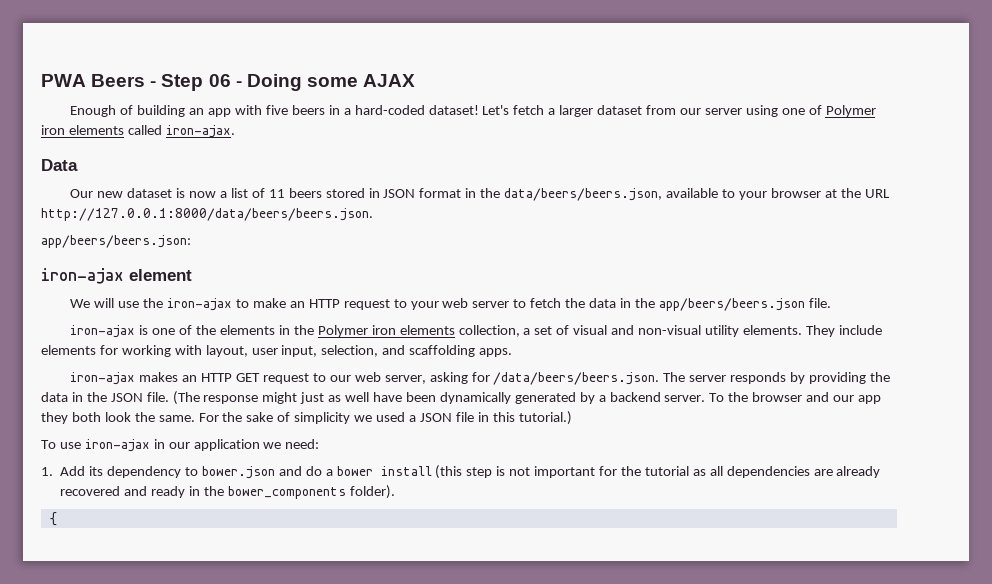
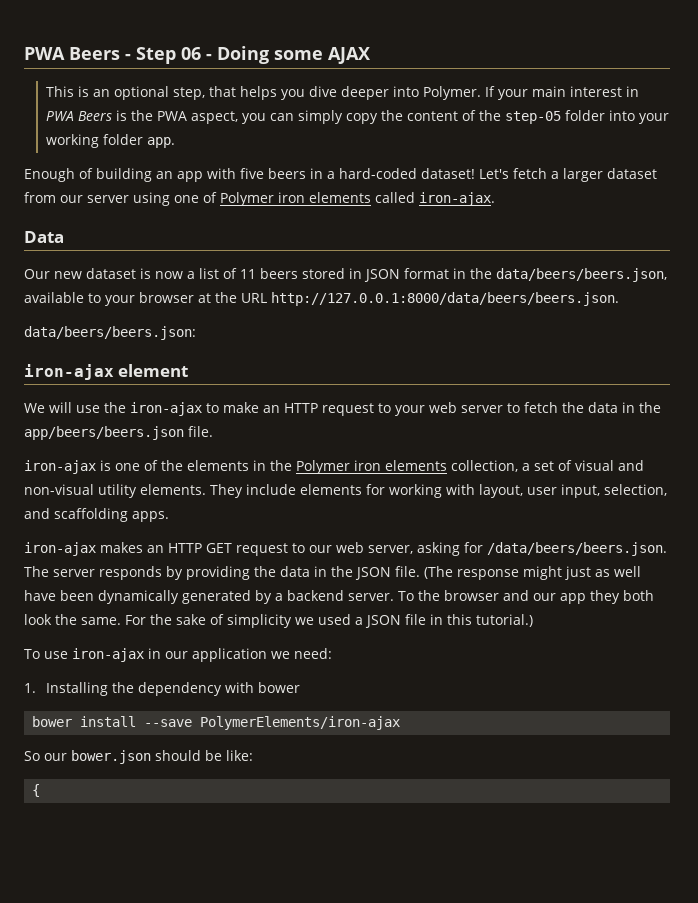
(416, 80) none -> [46,86,640,100] [46,110,670,124] [46,134,176,148] // This is an optional step, that helps you dive deeper into Polymer. If your main interest in PWA Beers is the PWA aspect, you can simply copy the content of the step-05 folder into your working folder app.
[41,235,191,248] app/beers/beers.json: -> [24,326,196,340] data/beers/beers.json:
[60,465,881,479] [60,485,395,499] Add its dependency to bower.json and do a bower install (this step is not important for the tutorial as all dependencies are already recovered and ready in the bower_components folder). -> [46,682,301,696] [32,716,401,730] [24,750,253,764] Installing the dependency with bower // bower install --save PolymerElements/iron-ajax // So our bower.json should be like:

